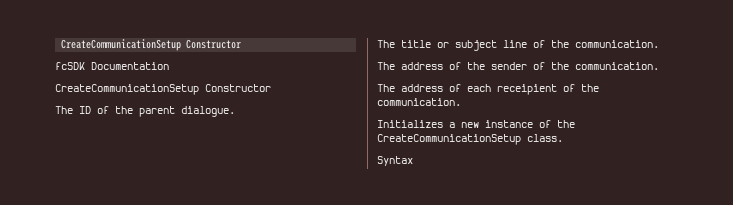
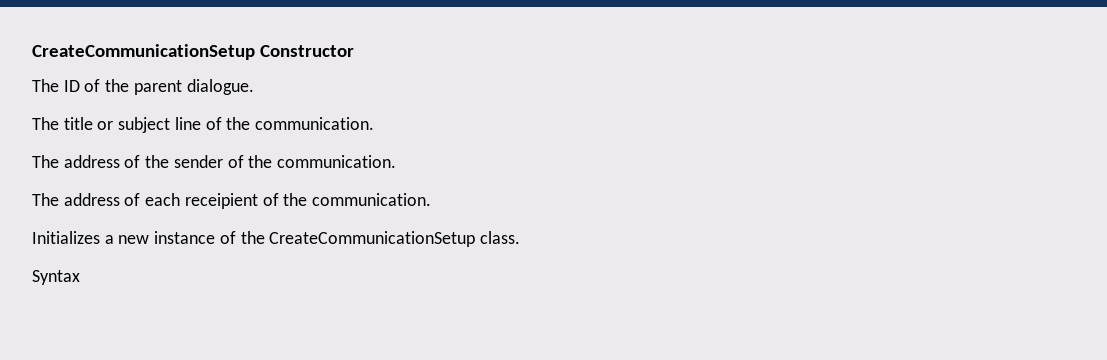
[61,39,242,51] [55,62,169,70] [55,84,271,95] CreateCommunicationSetup Constructor // fcSDK Documentation // CreateCommunicationSetup Constructor -> [32,44,354,60] CreateCommunicationSetup Constructor

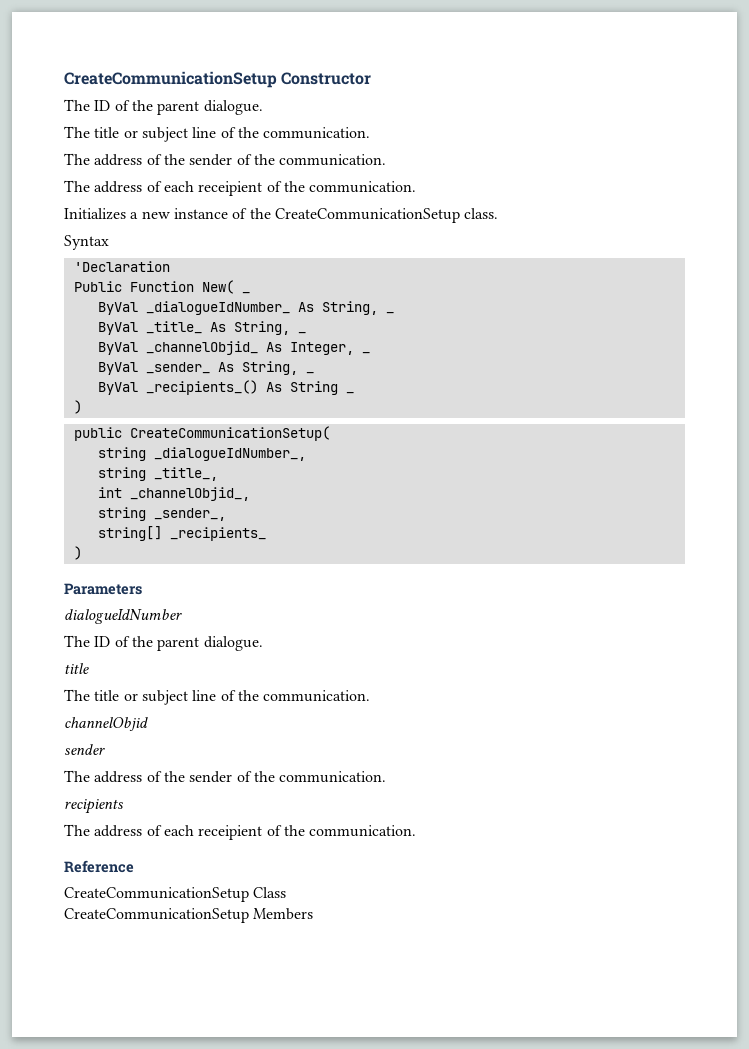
(80, 277) none -> [73,261,170,272] [73,280,250,294] [97,301,394,315] [97,321,306,335] [97,341,370,355] [97,361,314,375] [97,380,354,395] [73,400,82,414] [73,426,330,441] [97,447,306,461] [97,467,218,481] [97,487,250,501] [97,507,226,521] [97,526,266,541] [73,546,82,560] [64,583,142,595] [64,609,182,624] [64,635,263,651] [64,663,89,674] [64,689,371,705] [64,717,148,731] [64,744,105,755] [64,770,387,783] [64,799,124,814] [64,824,417,840] [64,860,134,873] [64,887,287,902] [64,908,314,923] // 'Declaration // Public Function New( _ // ByVal _dialogueIdNumber_ As String, _ // ByVal _title_ As String, _ // ByVal _channelObjid_ As Integer, _ // ByVal _sender_ As String, _ // ByVal _recipients_() As String _ // ) // public CreateCommunicationSetup( // string _dialogueIdNumber_, // string _title_, // int _channelObjid_, // string _sender_, // string[] _recipients_ // ) // Parameters // dialogueIdNumber // The ID of the parent dialogue. // title // The title or subject line of the communication. // channelObjid // sender // The address of the sender of the communication. // recipients // The address of each receipient of the communication. // Reference // CreateCommunicationSetup Class // CreateCommunicationSetup Members

